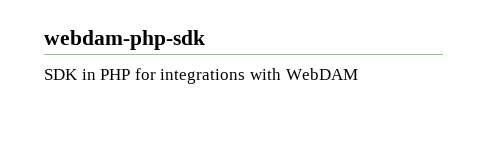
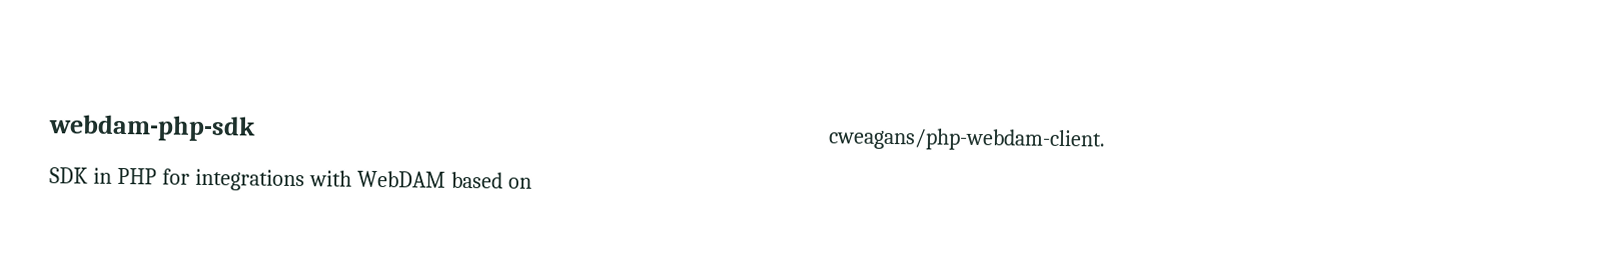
(358, 74) none -> [450,171,532,189] [828,127,1106,152] based on cweagans/php-webdam-client.

